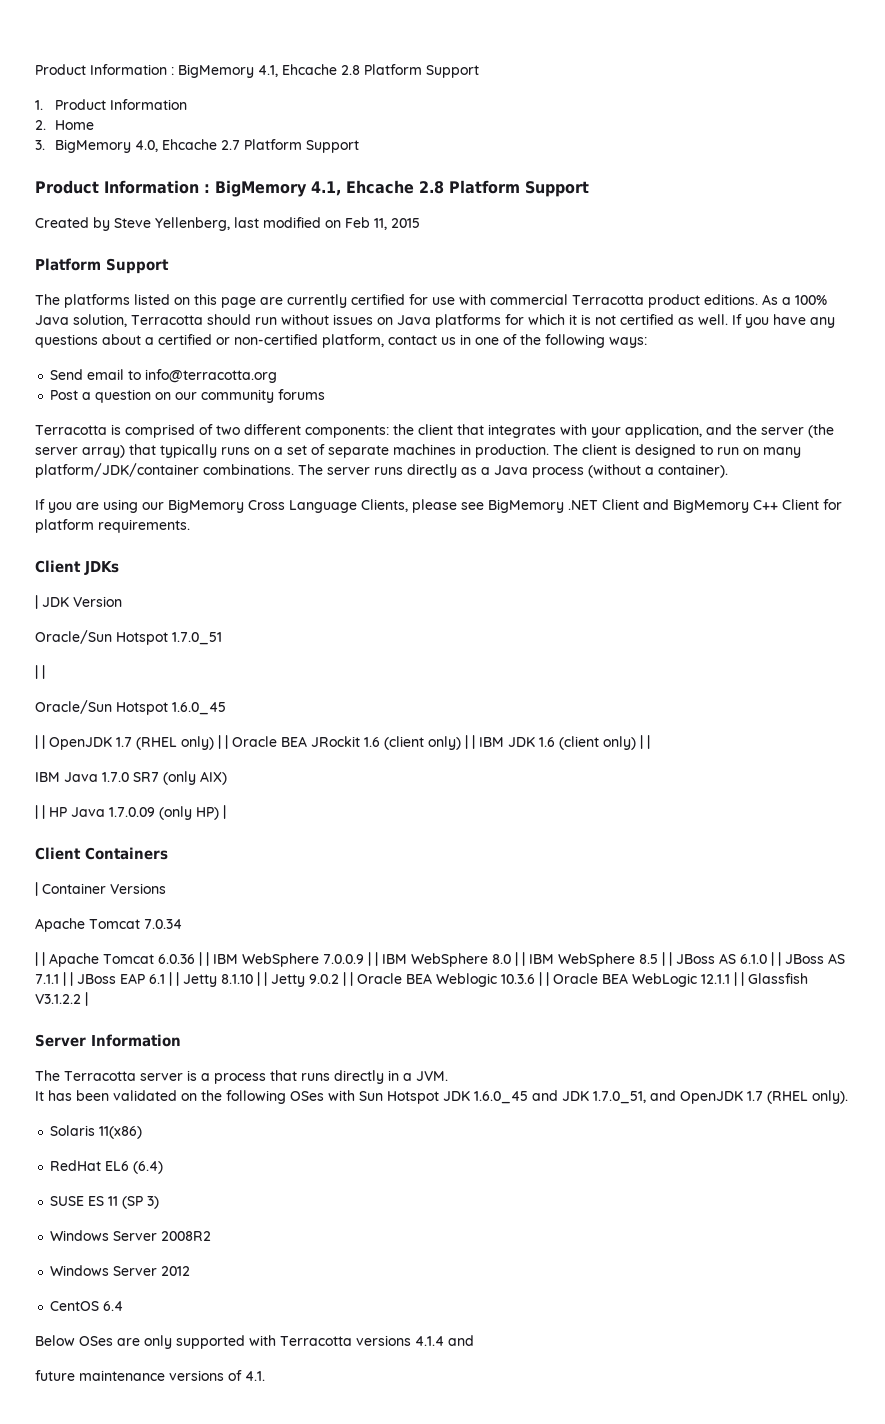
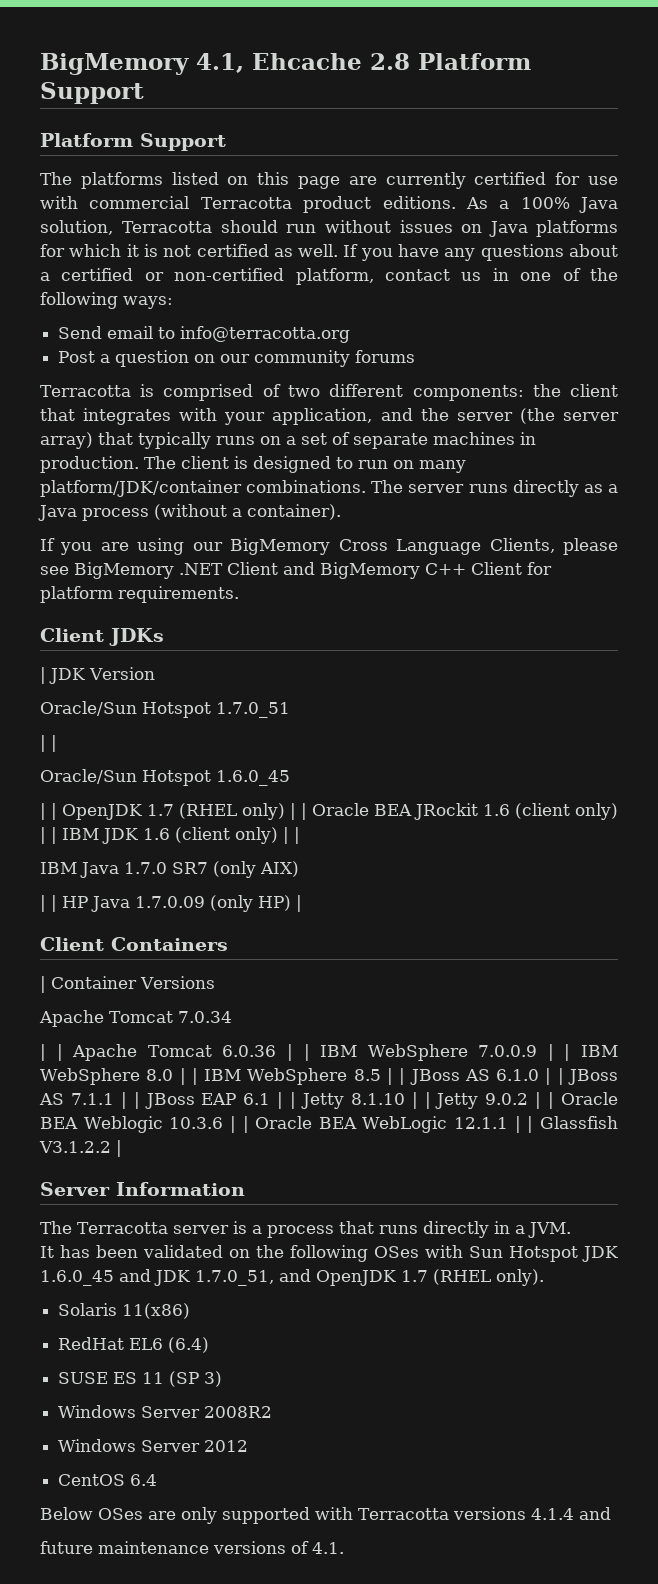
[35,64,479,78] [35,99,187,110] [35,120,94,130] [35,139,359,153] [35,180,589,197] [35,217,420,231] Product Information : BigMemory 4.1, Ehcache 2.8 Platform Support // 1. Product Information // 2. Home // 3. BigMemory 4.0, Ehcache 2.7 Platform Support // Product Information : BigMemory 4.1, Ehcache 2.8 Platform Support // Created by Steve Yellenberg, last modified on Feb 11, 2015 -> [40,53,531,75] [40,82,144,104] BigMemory 4.1, Ehcache 2.8 Platform Support

